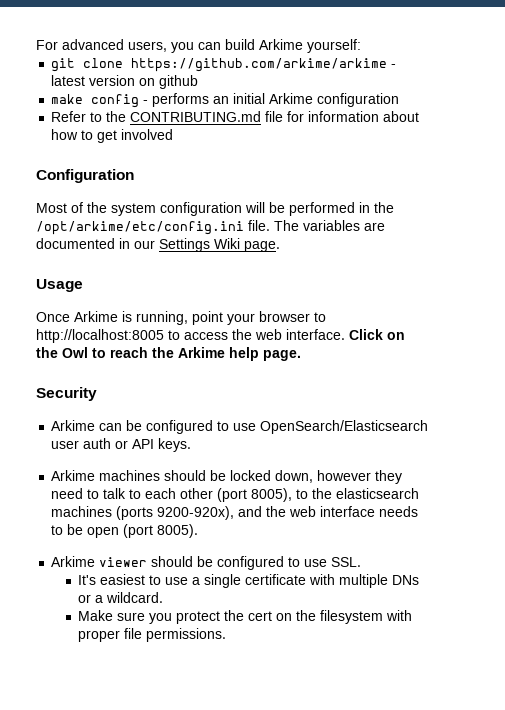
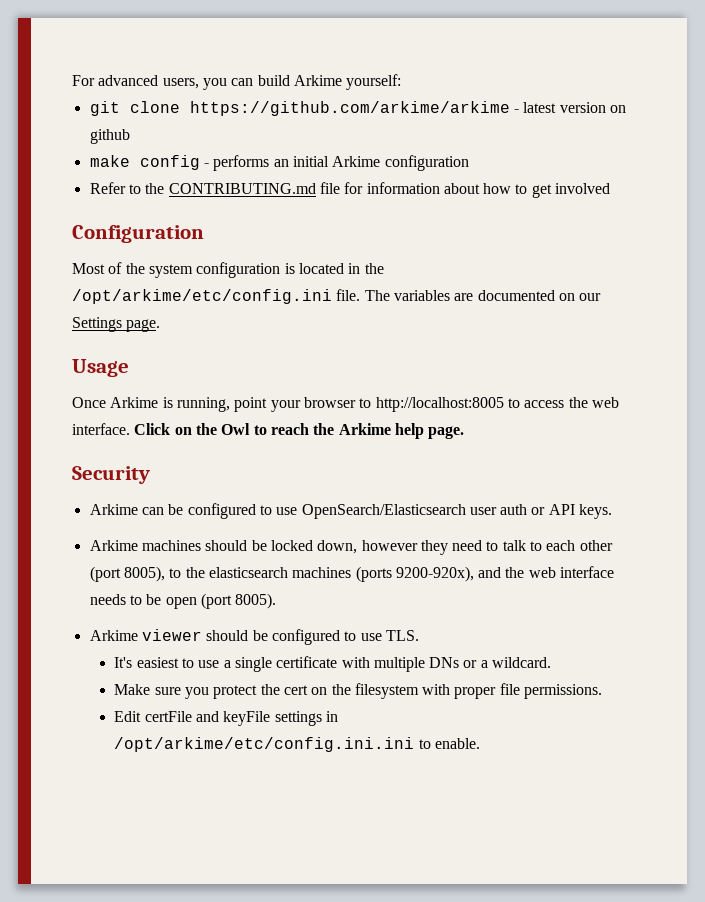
[245,202,355,216] will be performed -> [284,263,344,274] is located
[119,238,130,249] in -> [558,293,575,301] on
[214,238,240,249] Wiki -> (122, 324) none
[331,557,362,567] SSL. -> [385,630,419,641] TLS.
(227, 635) none -> [114,711,338,726] [114,737,480,752] // Edit certFile and keyFile settings in /opt/arkime/etc/config.ini.ini to enable.

